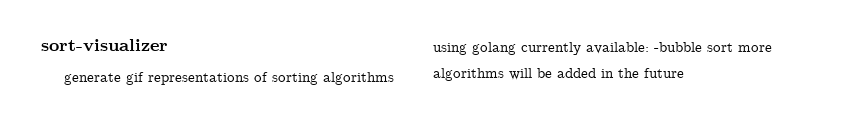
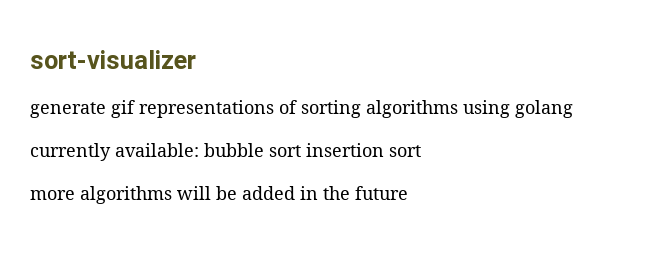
(516, 48) none -> (573, 109) //
[654,42,733,52] -bubble sort -> [204,143,421,157] bubble sort insertion sort //

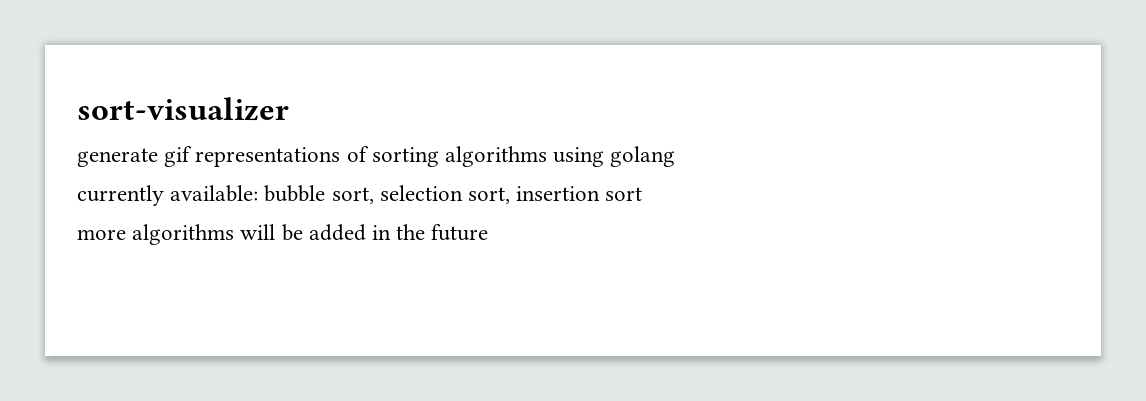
[269,145,301,157] sort -> [331,185,511,204] sort, selection sort,

